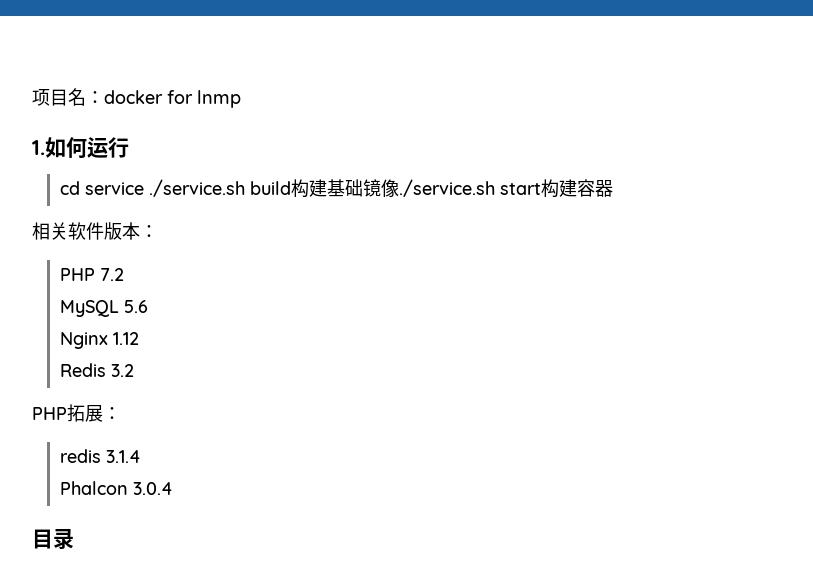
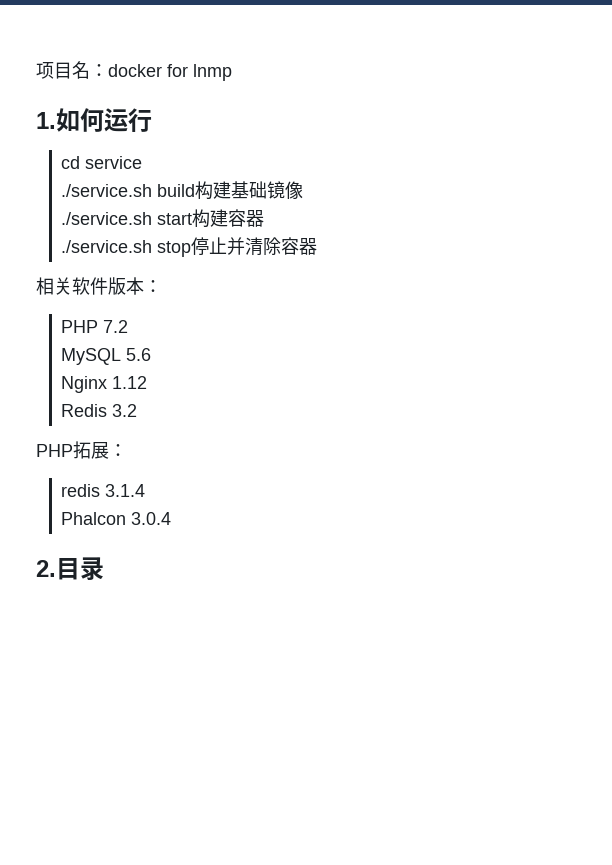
(144, 188) none -> (143, 162) //
(399, 188) none -> (304, 190) //
(613, 188) none -> [61,237,318,257] // ./service.sh stop停止并清除容器
(173, 488) none -> [36,560,56,577] 2.

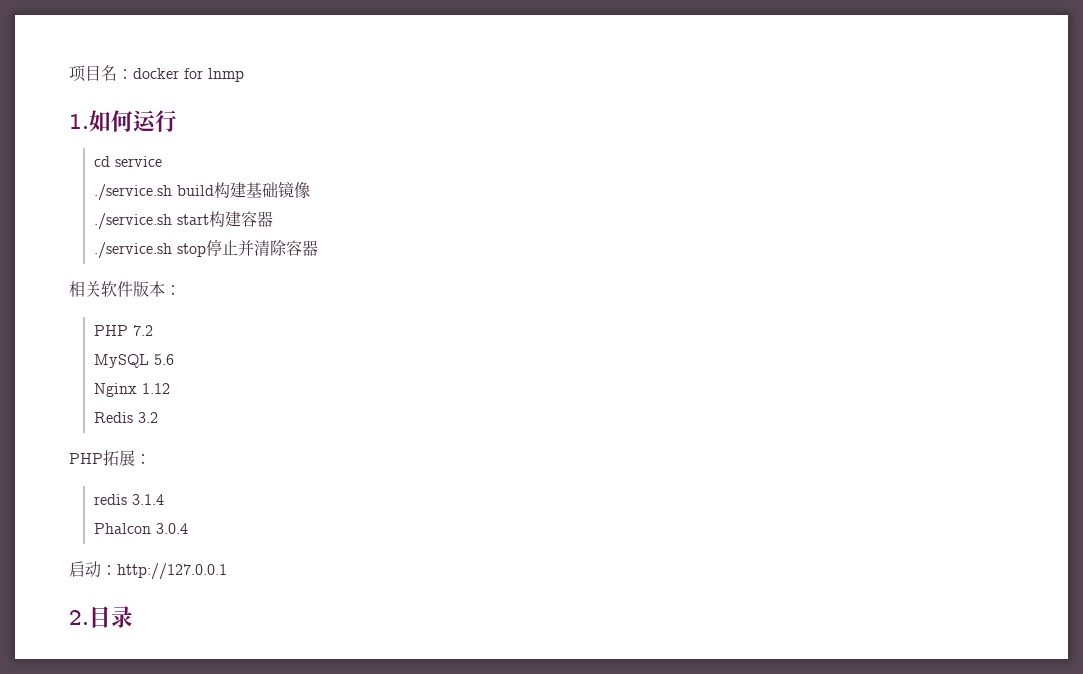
(172, 518) none -> [69,561,227,580] // 启动：http://127.0.0.1

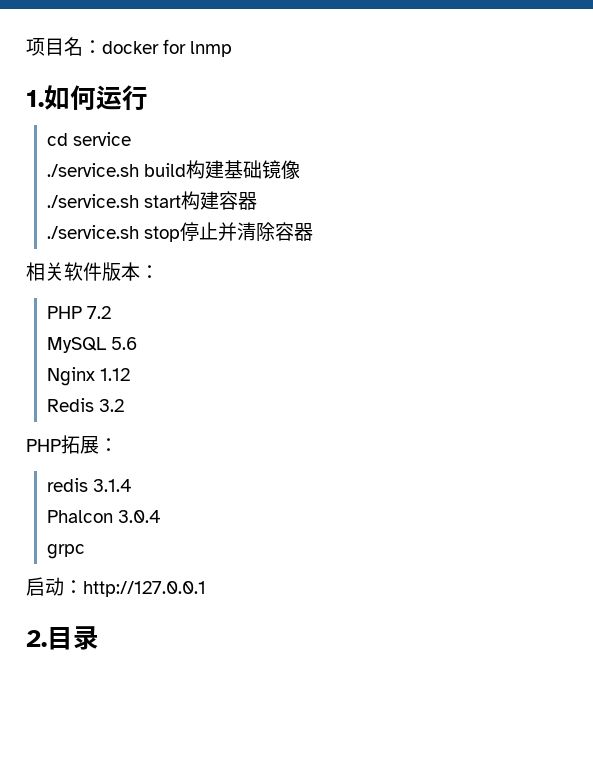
(189, 528) none -> [47,544,86,559] // grpc

